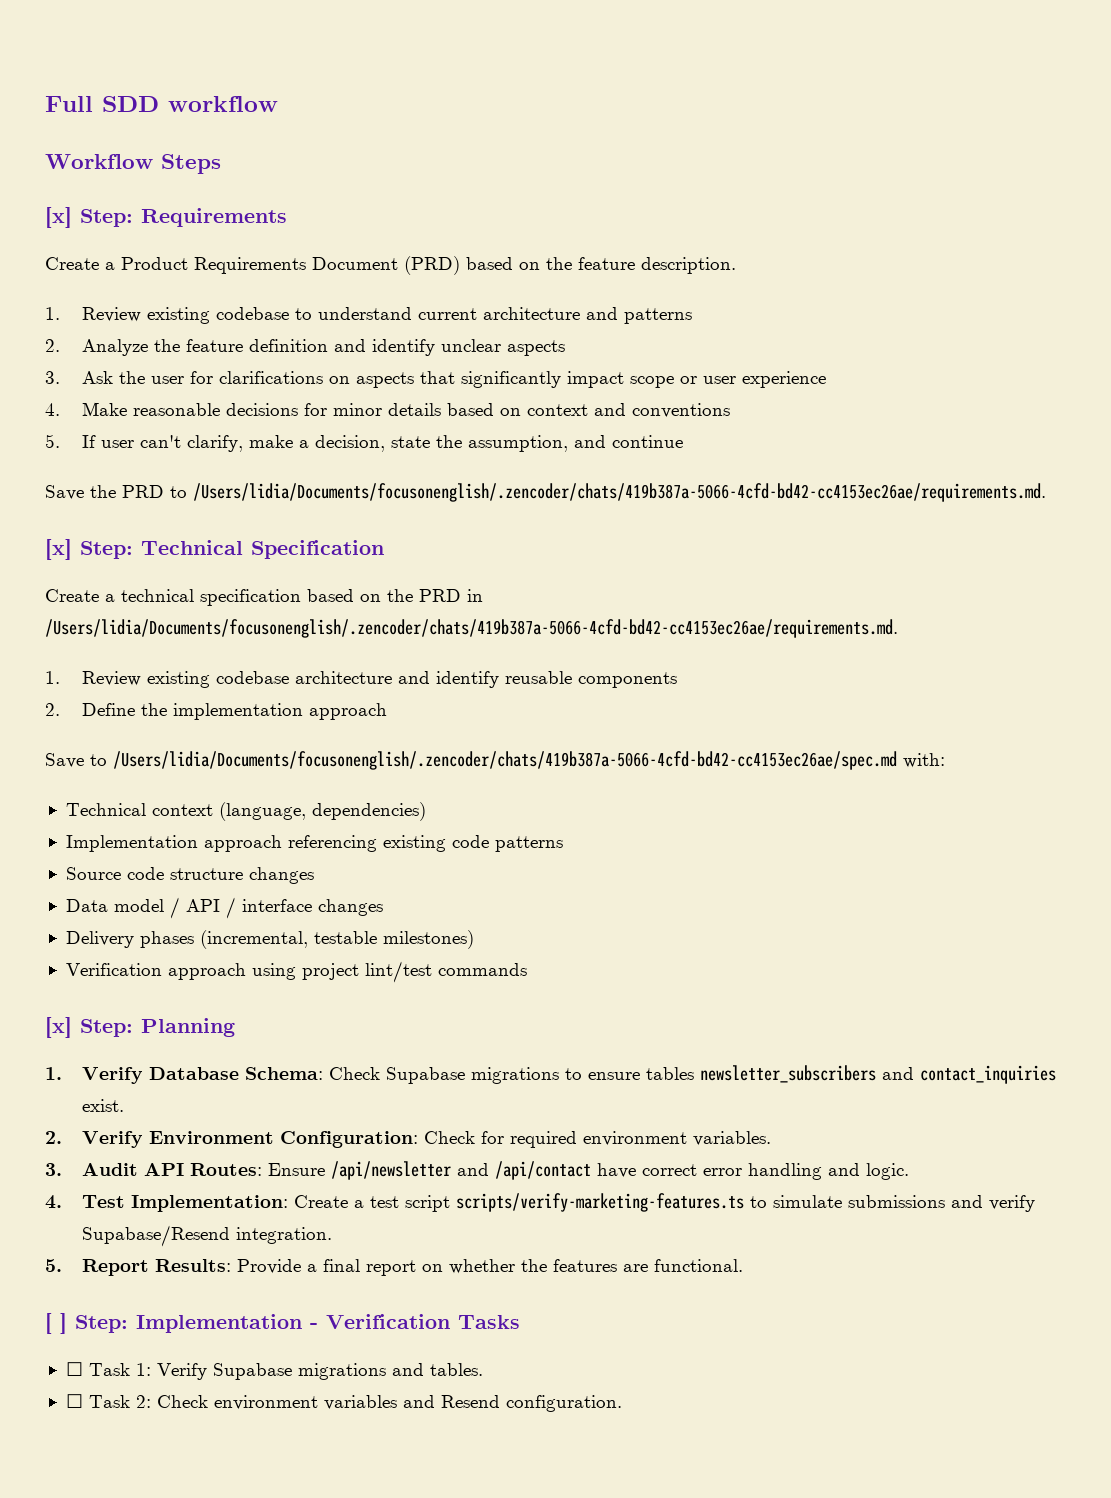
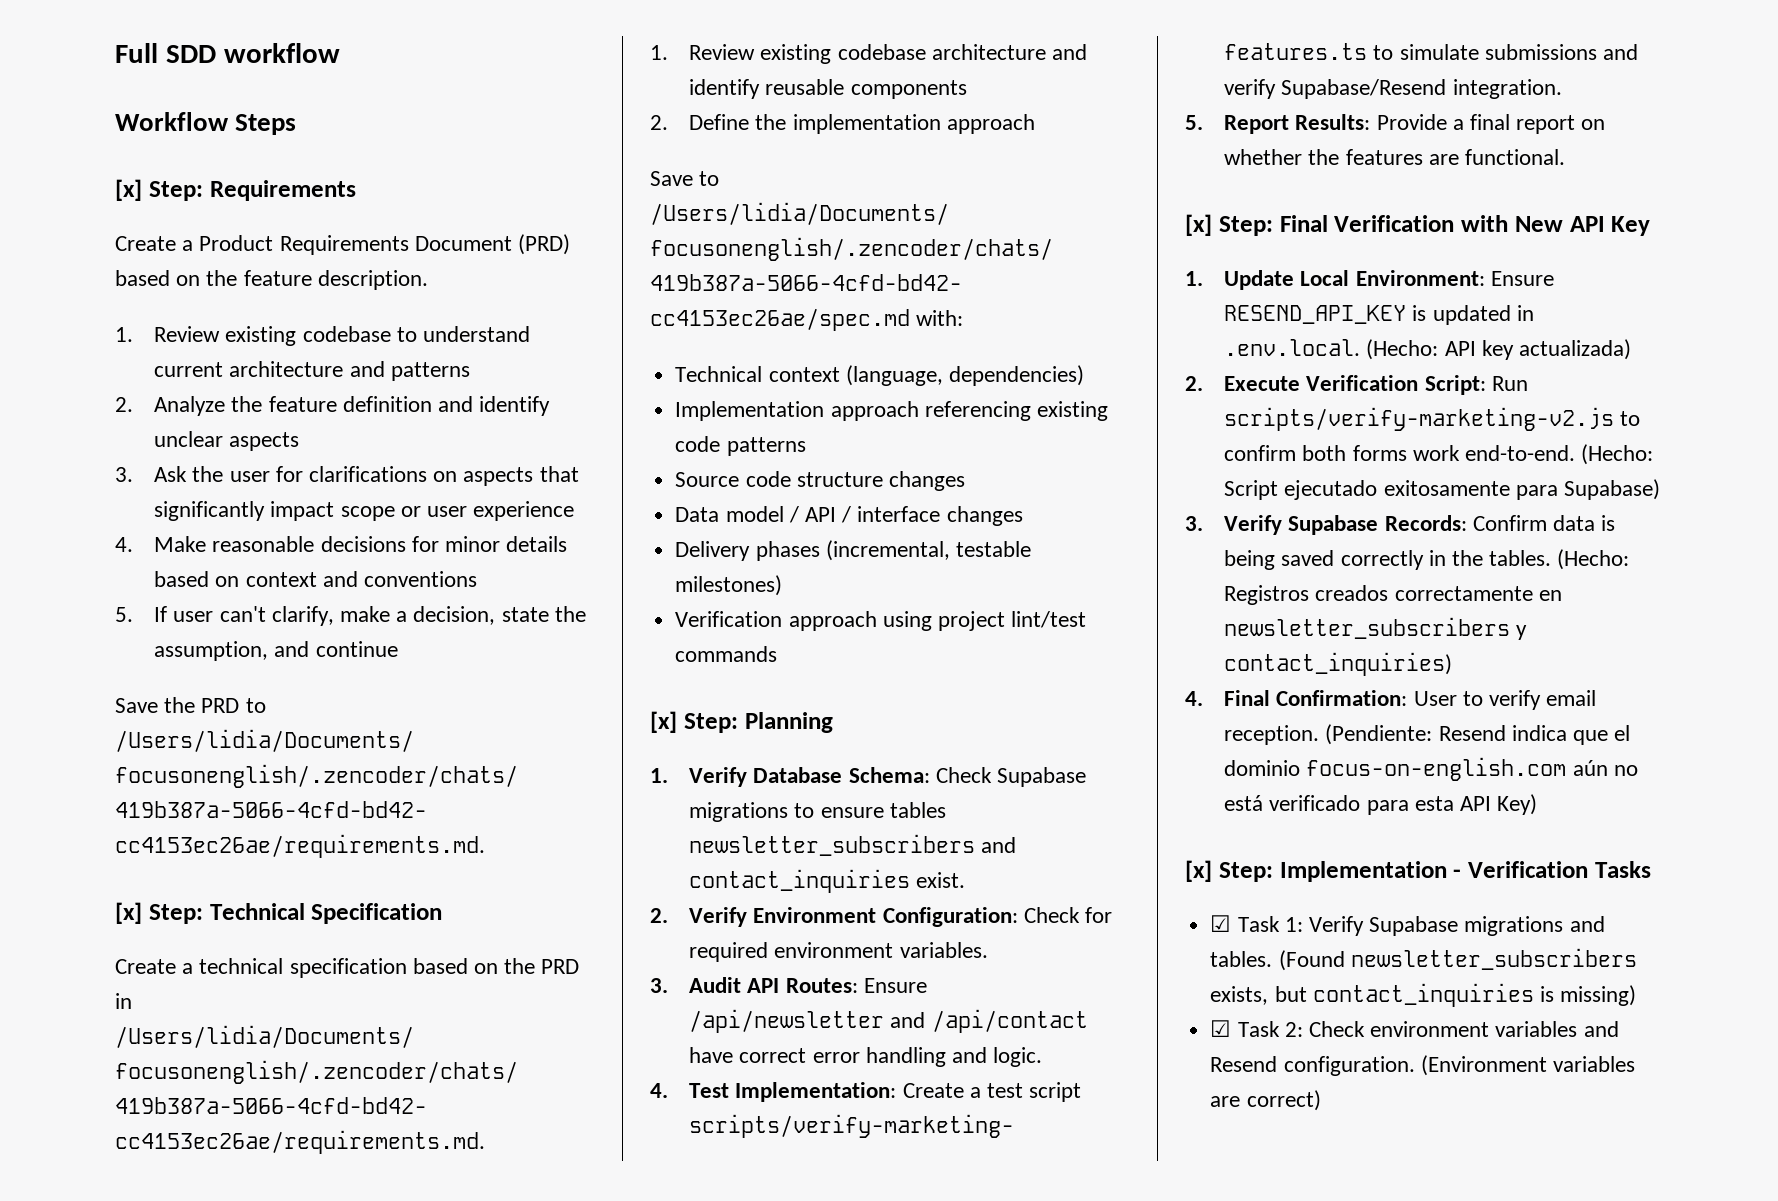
[45,1313,67,1334] [ ] -> [1185,214,1651,236] [1185,270,1554,290] [1224,305,1534,325] [1224,339,1632,360] [1185,375,1528,395] [1224,407,1641,431] [1224,444,1654,465] [1224,479,1661,500] [1185,515,1616,535] [1224,549,1630,570] [1224,585,1562,605] [1224,617,1528,640] [1224,652,1453,676] [1185,690,1597,710] [1224,724,1631,745] [1224,757,1638,781] [1224,794,1538,815] [1185,860,1212,882] [x] Step: Final Verification with New API Key // 1. Update Local Environment: Ensure RESEND_API_KEY is updated in .env.local. (Hecho: API key actualizada) // 2. Execute Verification Script: Run scripts/verify-marketing-v2.js to confirm both forms work end-to-end. (Hecho: Script ejecutado exitosamente para Supabase) // 3. Verify Supabase Records: Confirm data is being saved correctly in the tables. (Hecho: Registros creados correctamente en newsletter_subscribers y contact_inquiries) // 4. Final Confirmation: User to verify email reception. (Pendiente: Resend indica que el dominio focus-on-english.com aún no está verificado para esta API Key) // [x]
[65,1362,83,1376] ☐ -> [1210,915,1232,932] ☑
[65,1394,83,1408] // ☐ -> [1278,948,1637,971] [1210,983,1637,1007] [1210,1020,1232,1037] (Found newsletter_subscribers exists, but contact_inquiries is missing) // ☑
(622, 1403) none -> [1420,1055,1635,1076] [1210,1090,1321,1111] (Environment variables are correct)

